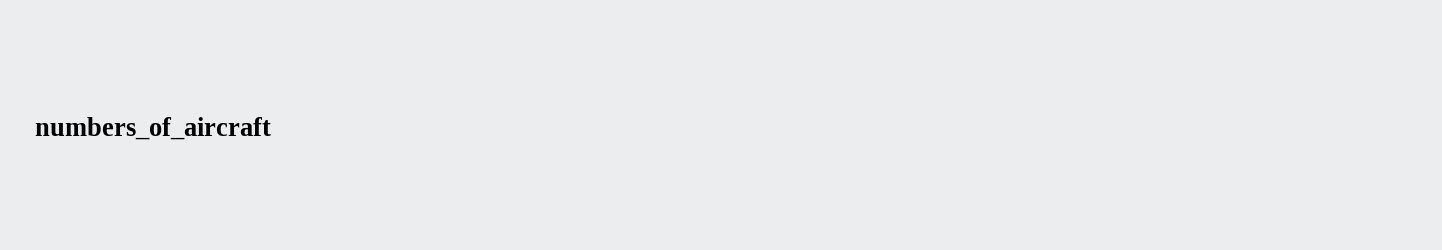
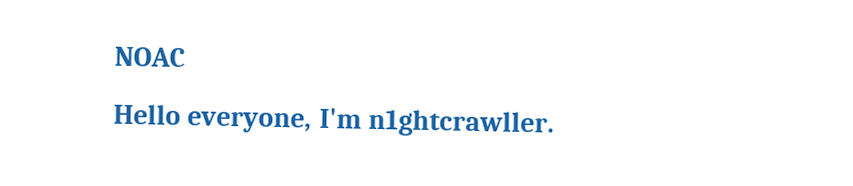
[35,117,271,140] numbers_of_aircraft -> [114,46,185,68] [113,103,555,139] NOAC // Hello everyone, I'm n1ghtcrawller.

